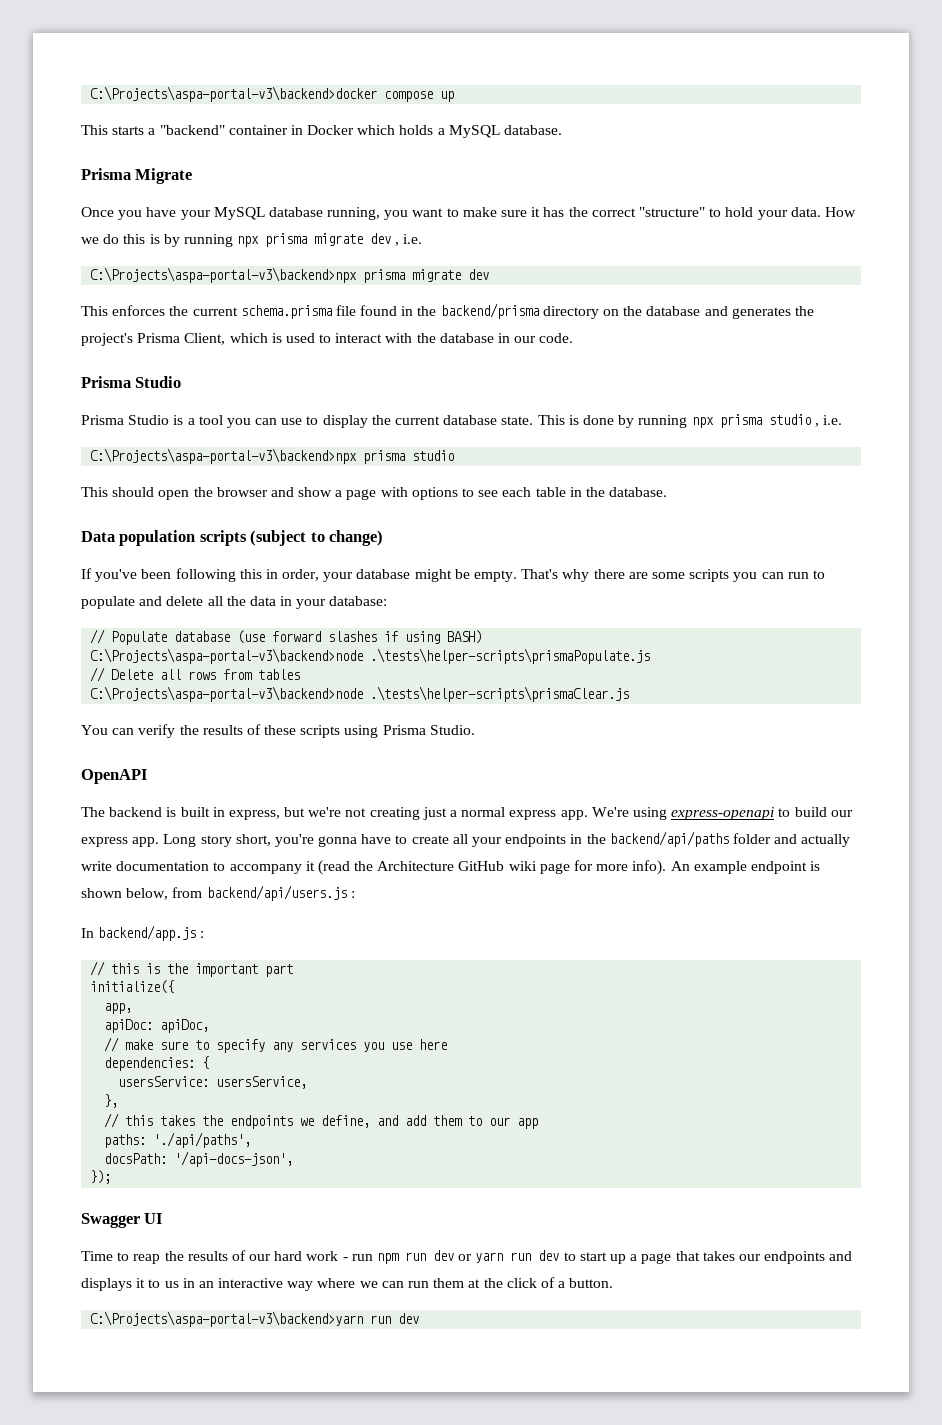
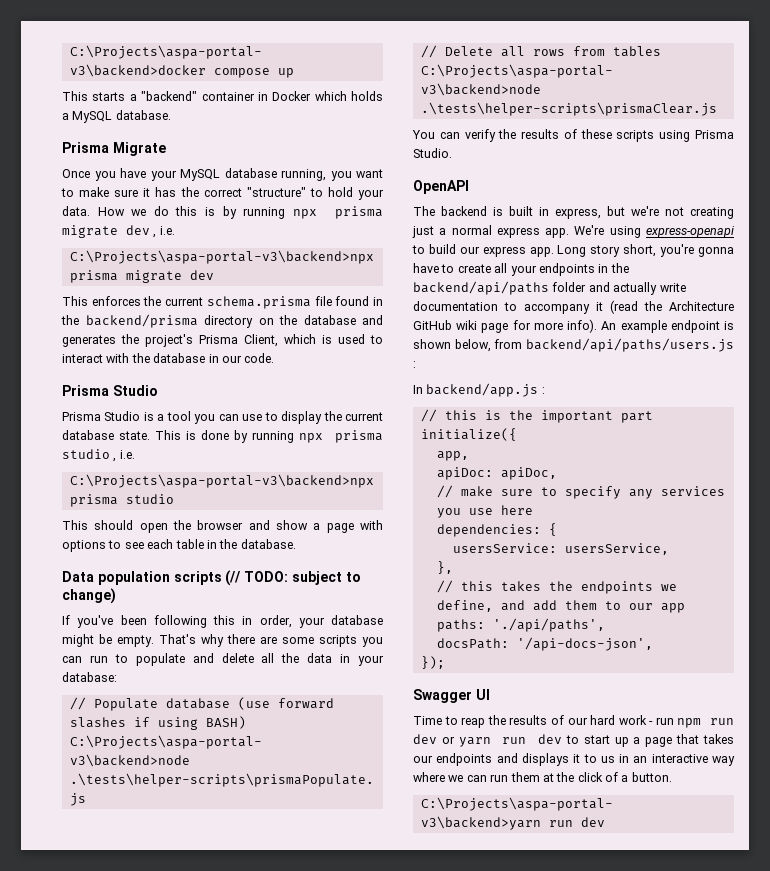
[250,530,307,546] (subject -> [225,570,342,586] (// TODO: subject
[206,885,347,901] backend/api/users.js -> [526,338,734,352] backend/api/paths/users.js

